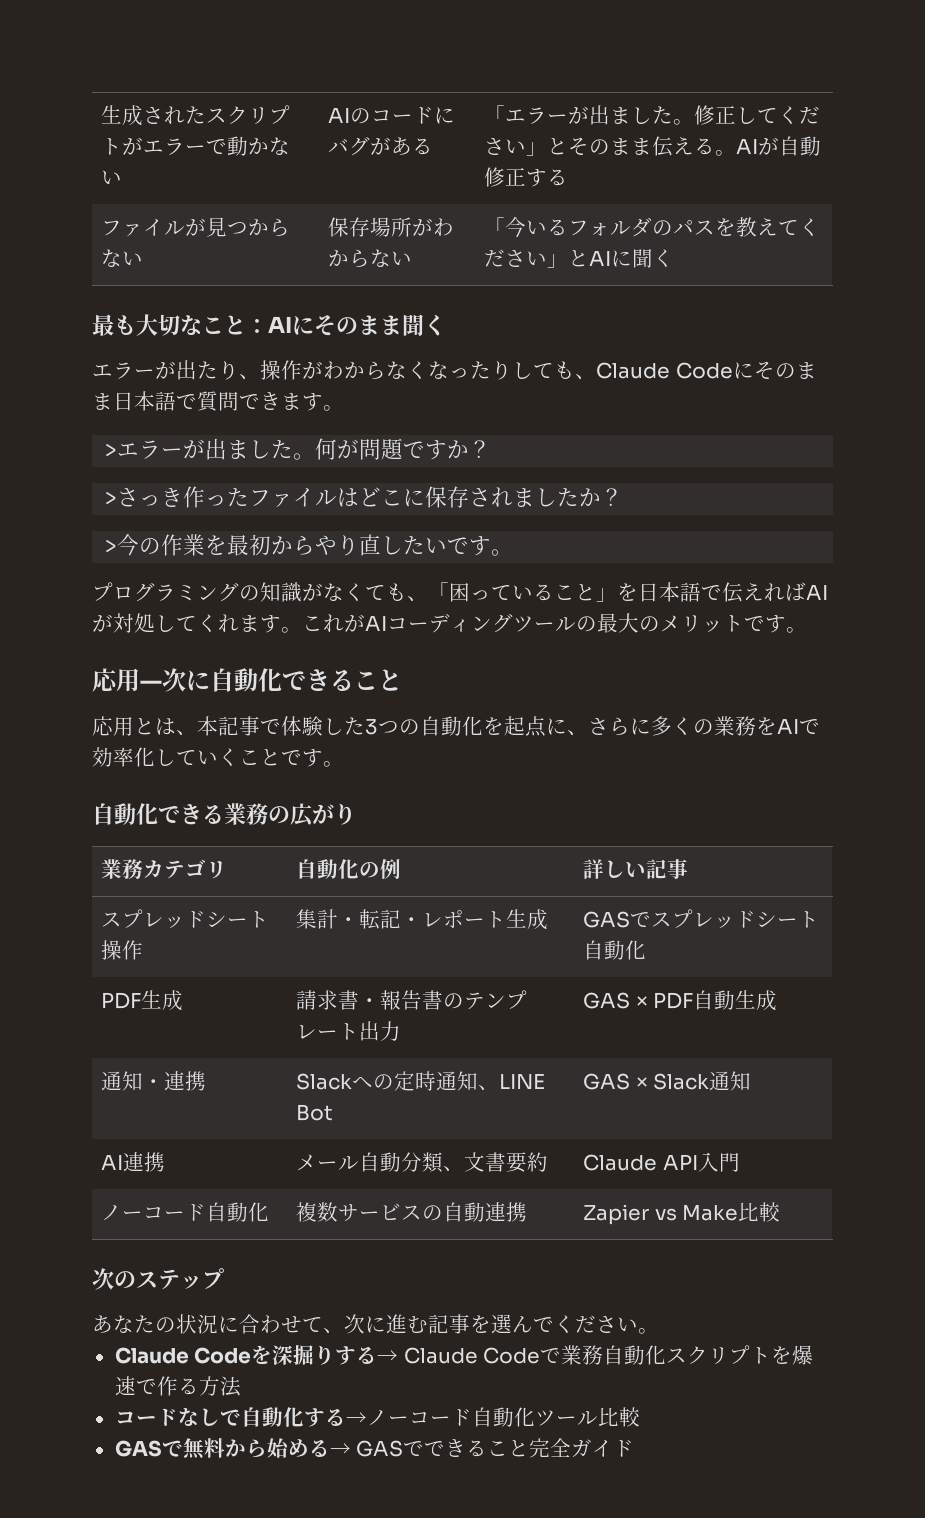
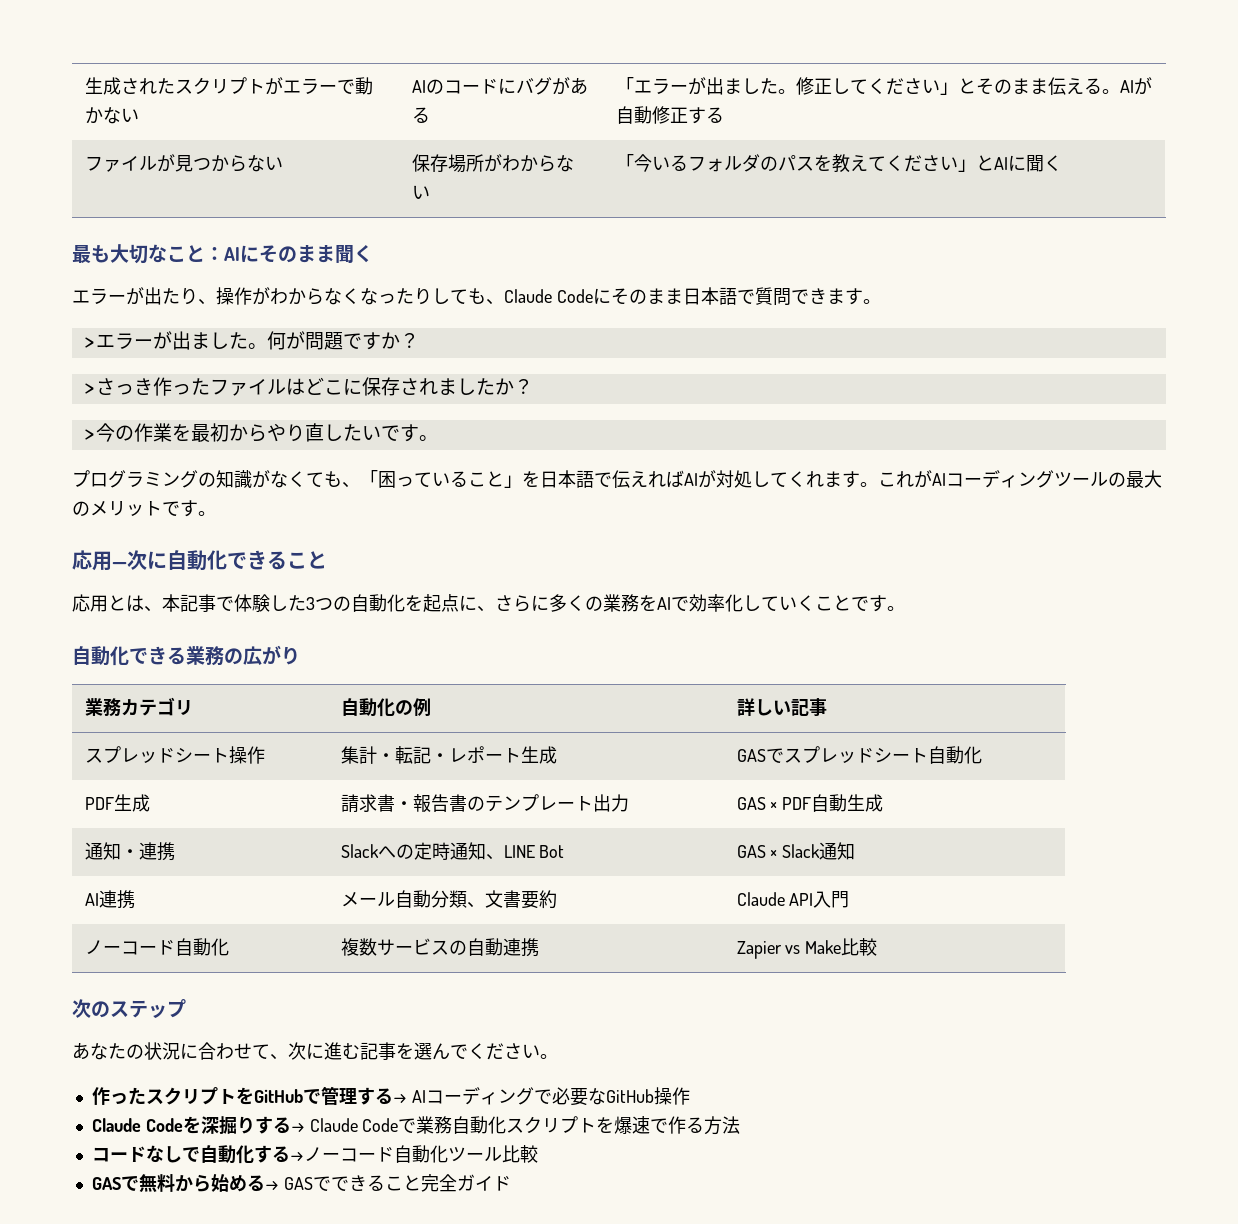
(659, 1331) none -> [91,1086,690,1106] // 作ったスクリプトをGitHubで管理する→ AIコーディングで必要なGitHub操作

